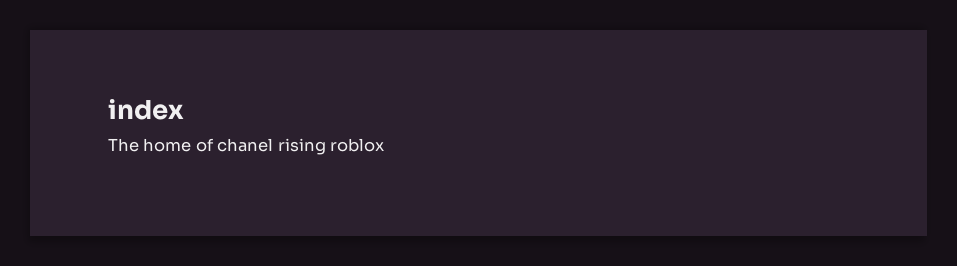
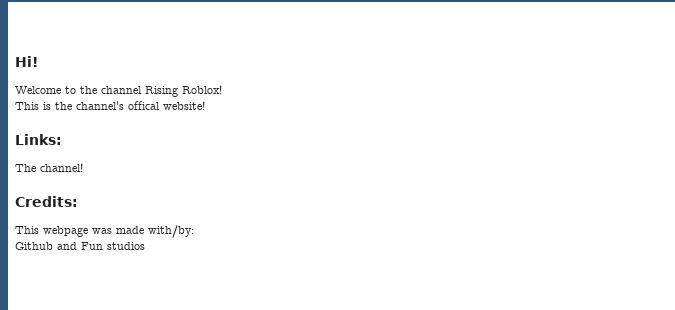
[108,99,184,120] [108,138,385,155] index // The home of chanel rising roblox -> [15,56,38,67] [15,85,222,97] [15,101,205,110] [15,134,62,145] [15,163,83,172] [15,196,78,207] [15,225,194,238] [15,242,145,250] Hi! // Welcome to the channel Rising Roblox! // This is the channel's offical website! // Links: // The channel! // Credits: // This webpage was made with/by: // Github and Fun studios

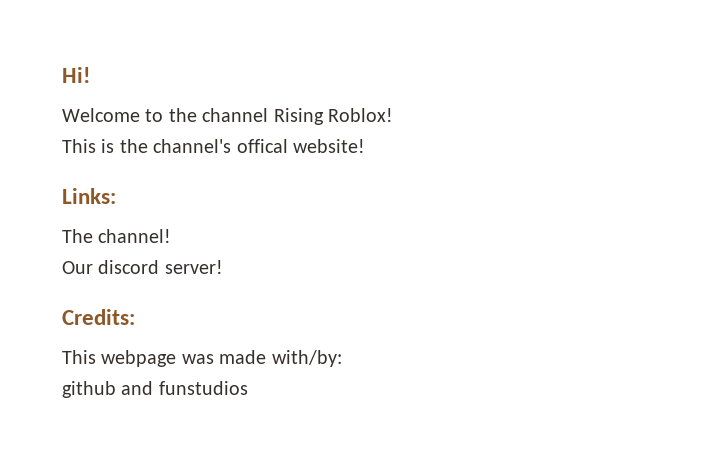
(83, 167) none -> [62,260,223,274] // Our discord server!
[15,242,145,250] Github and Fun studios -> [62,381,248,398] github and funstudios

